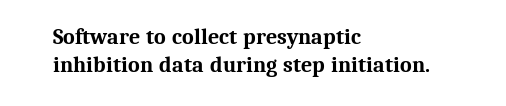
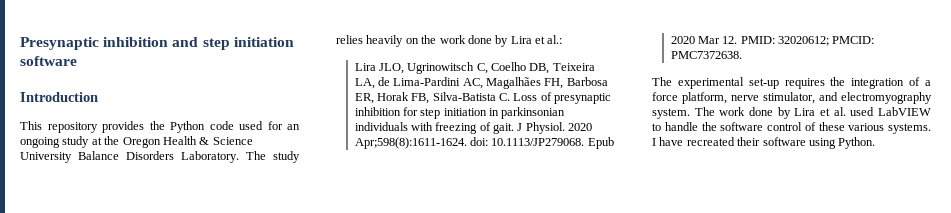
[53,28,361,49] [53,56,430,77] Software to collect presynaptic inhibition data during step initiation. -> [20,37,294,50] [20,56,77,66] [20,92,98,102] [20,121,300,133] [20,136,253,148] [20,151,300,163] [336,35,563,47] [354,62,595,74] [354,77,608,89] [354,92,612,104] [354,107,566,119] [354,122,593,134] [354,137,614,149] [670,36,875,46] [670,51,742,59] [652,77,931,89] [652,92,932,104] [652,107,931,119] [652,122,931,134] [652,137,876,149] Presynaptic inhibition and step initiation software // Introduction // This repository provides the Python code used for an ongoing study at the Oregon Health & Science University Balance Disorders Laboratory. The study relies heavily on the work done by Lira et al.: // Lira JLO, Ugrinowitsch C, Coelho DB, Teixeira LA, de Lima-Pardini AC, Magalhães FH, Barbosa ER, Horak FB, Silva-Batista C. Loss of presynaptic inhibition for step initiation in parkinsonian individuals with freezing of gait. J Physiol. 2020 Apr;598(8):1611-1624. doi: 10.1113/JP279068. Epub 2020 Mar 12. PMID: 32020612; PMCID: PMC7372638. // The experimental set-up requires the integration of a force platform, nerve stimulator, and electromyography system. The work done by Lira et al. used LabVIEW to handle the software control of these various systems. I have recreated their software using Python.

